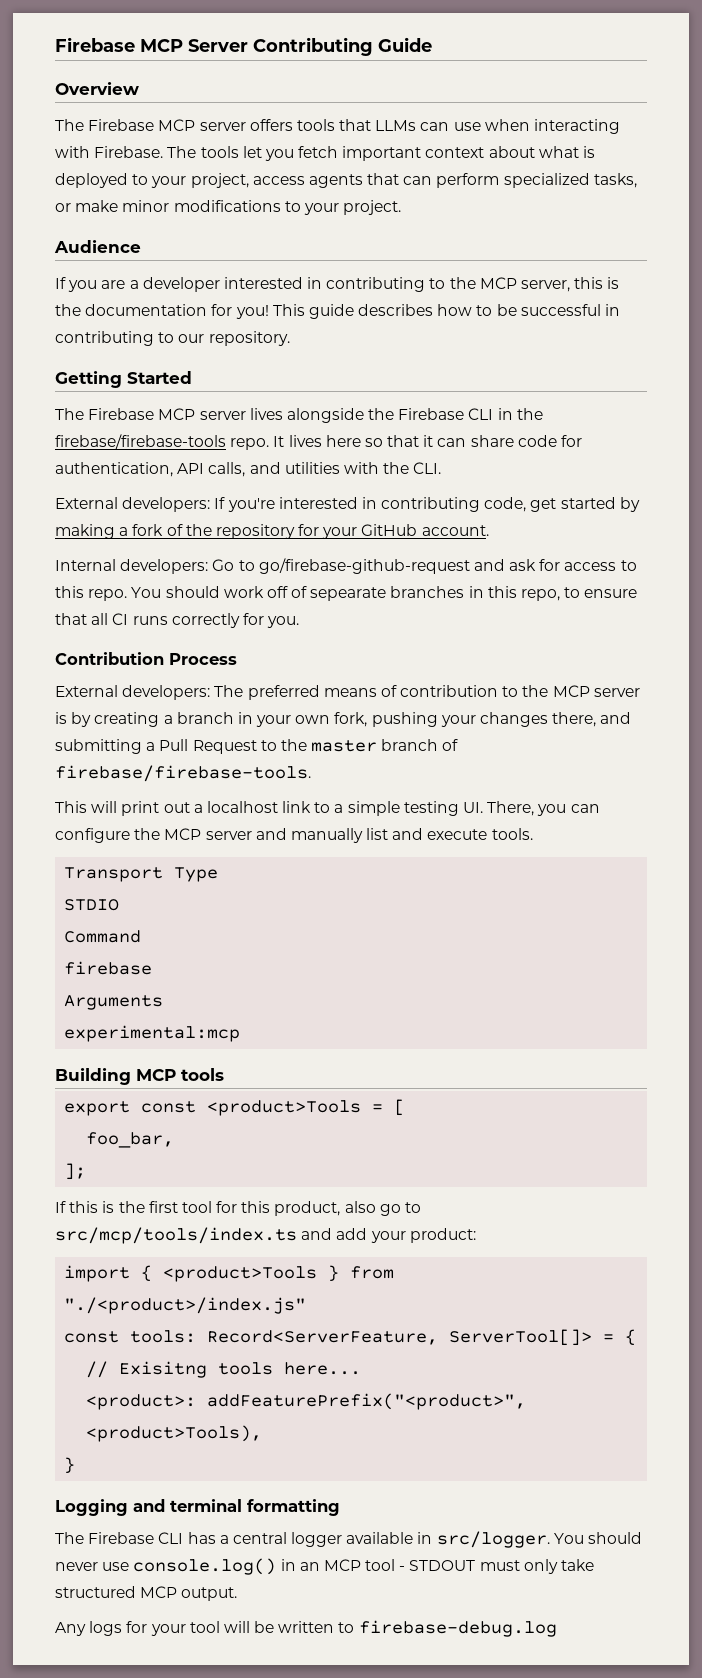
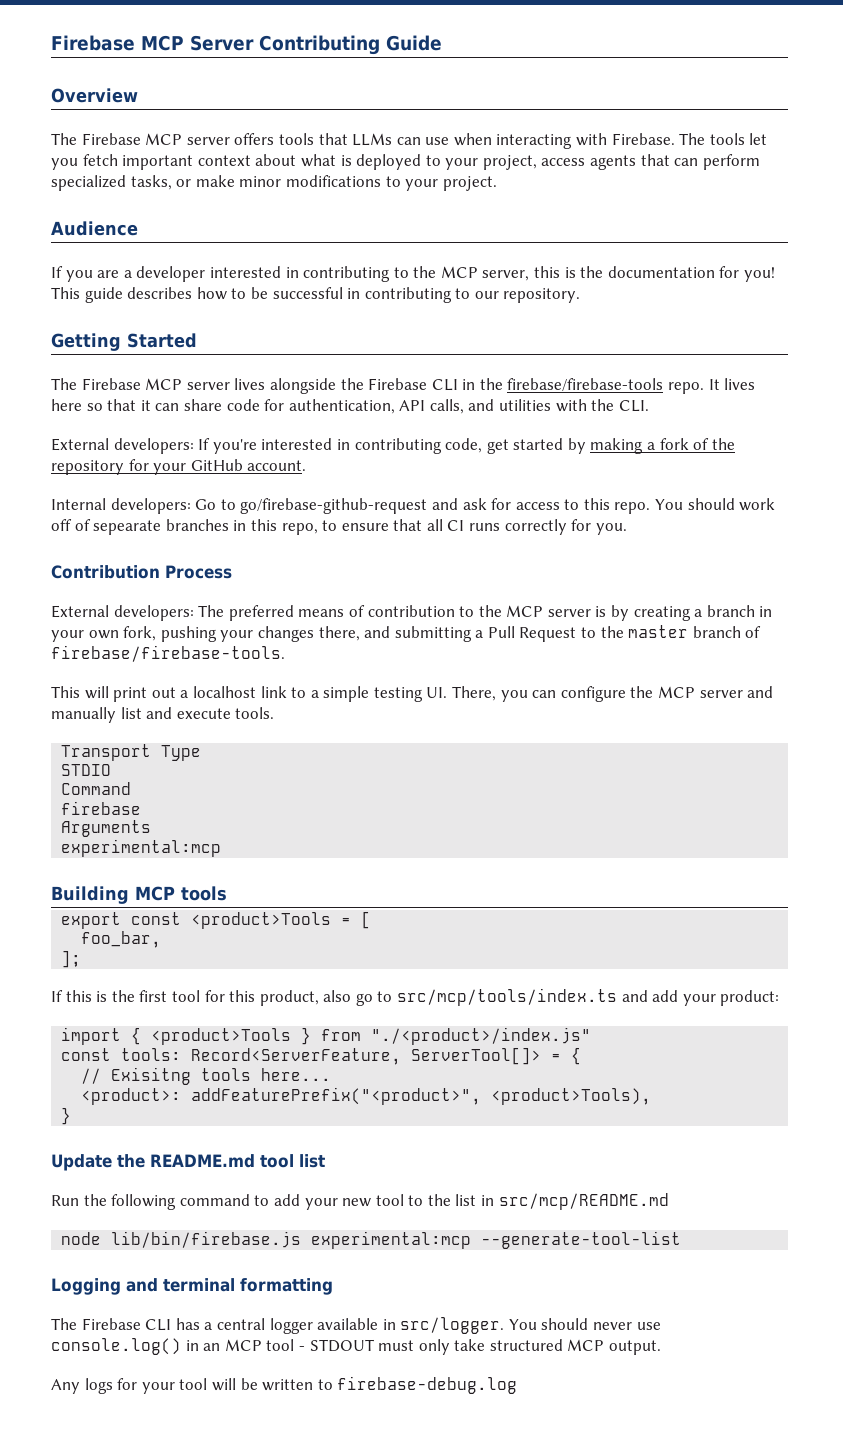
(76, 1465) none -> [51,1154,325,1171] [51,1193,669,1210] [61,1231,682,1249] // Update the README.md tool list // Run the following command to add your new tool to the list in src/mcp/README.md // node lib/bin/firebase.js experimental:mcp --generate-tool-list

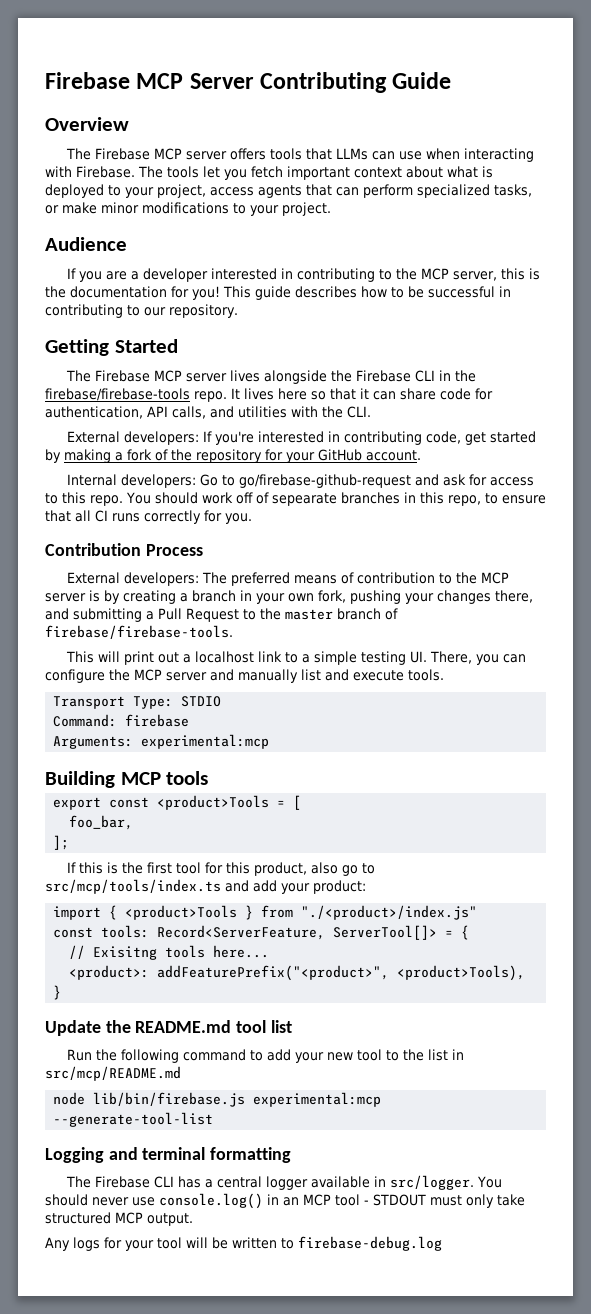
[161,745,202,761] Type // -> [133,696,174,709] Type:
[61,782,132,795] Command // -> [53,714,118,727] Command:
[61,820,152,837] Arguments // -> [53,736,134,749] Arguments:

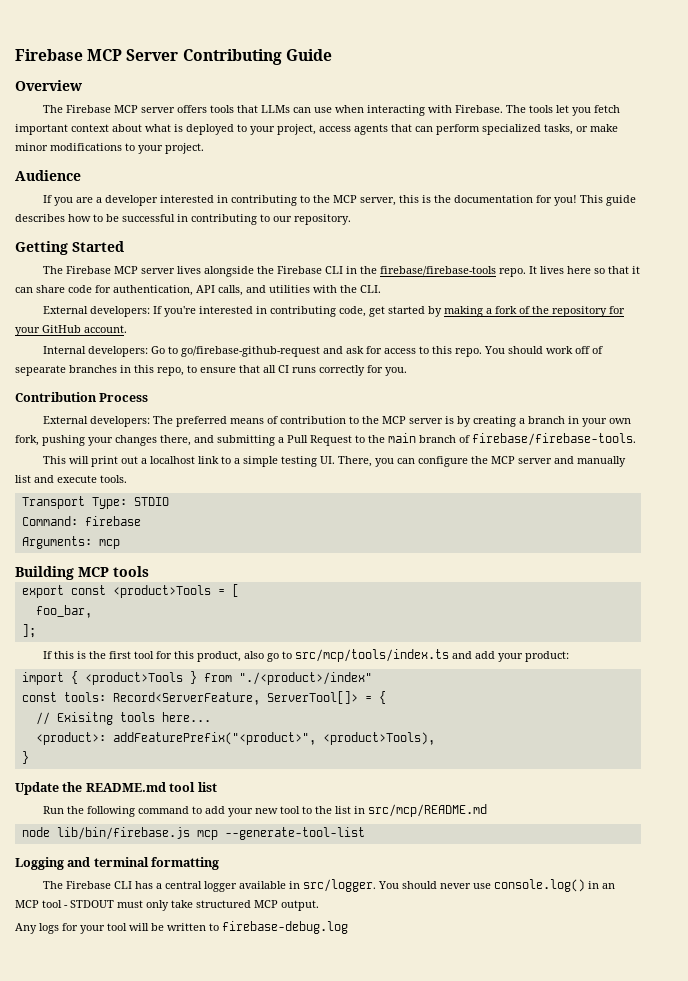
[285,609,333,620] master -> [388,433,416,443] main
[141,734,270,749] experimental:mcp -> [98,539,120,549] mcp
[301,905,478,920] "./<product>/index.js" -> [238,672,372,685] "./<product>/index"
[253,1092,382,1107] experimental:mcp -> [196,830,218,840] mcp

